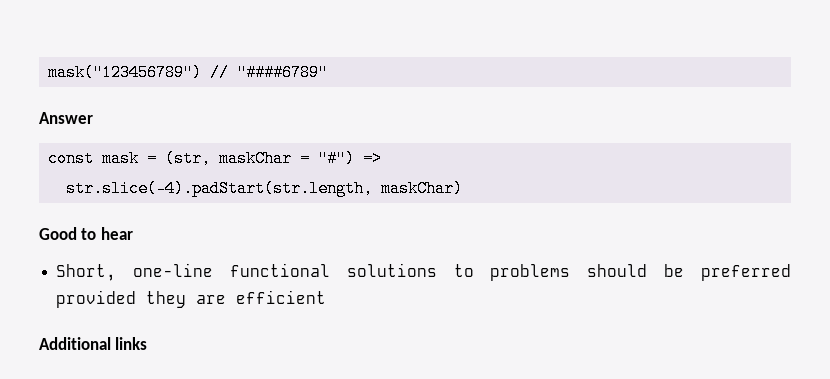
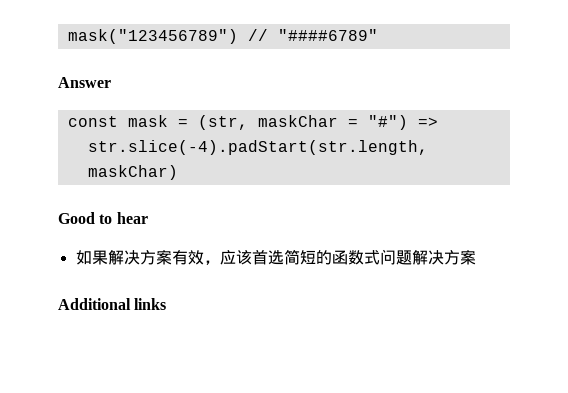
[56,263,791,281] [56,290,327,308] Short, one-line functional solutions to problems should be preferred provided they are efficient -> [75,249,476,265] 如果解决方案有效，应该首选简短的函数式问题解决方案

